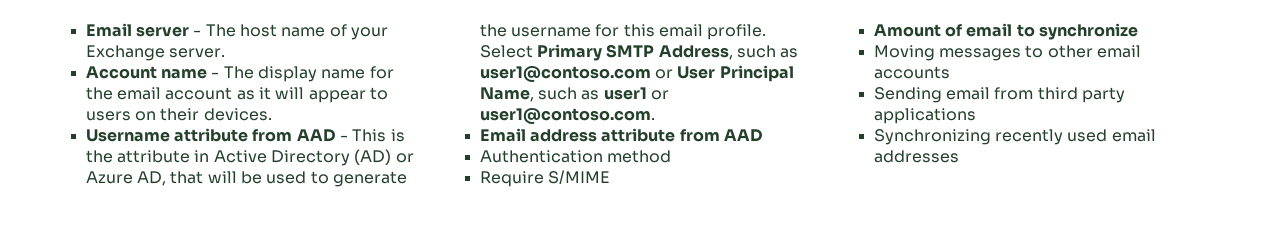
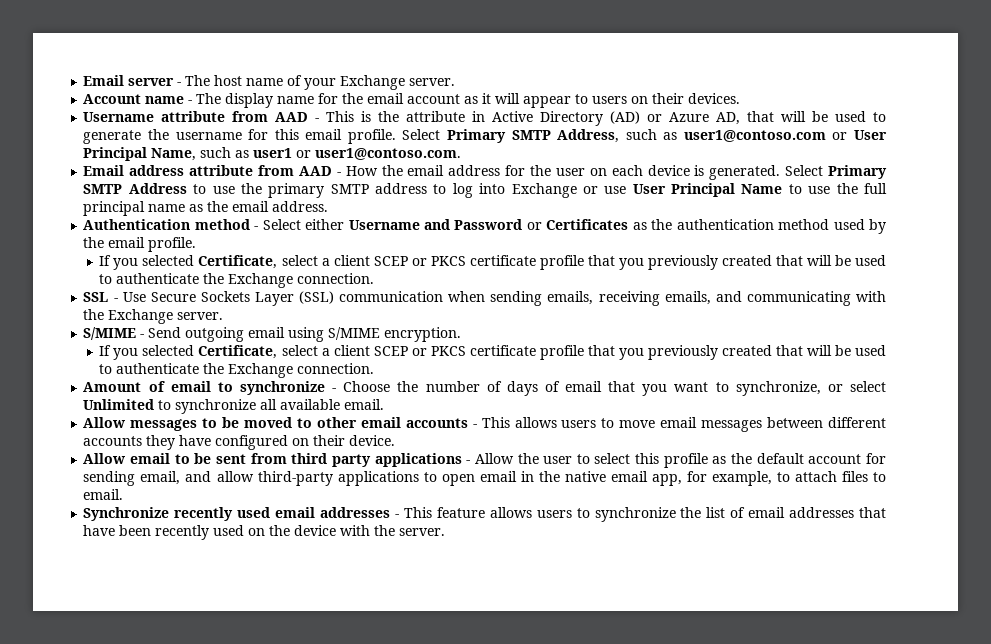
[479,150,671,163] [479,170,610,187] // Authentication method // Require S/MIME -> [336,165,888,180] [83,183,887,198] [83,201,329,216] [83,219,887,234] [83,237,197,252] [99,255,886,270] [99,273,375,288] [83,291,887,306] [83,309,224,324] [83,327,462,342] [99,345,886,360] [99,363,375,378] - How the email address for the user on each device is generated. Select Primary SMTP Address to use the primary SMTP address to log into Exchange or use User Principal Name to use the full principal name as the email address. // Authentication method - Select either Username and Password or Certificates as the authentication method used by the email profile. // If you selected Certificate, select a client SCEP or PKCS certificate profile that you previously created that will be used to authenticate the Exchange connection. // SSL - Use Secure Sockets Layer (SSL) communication when sending emails, receiving emails, and communicating with the Exchange server. // S/MIME - Send outgoing email using S/MIME encryption. // If you selected Certificate, select a client SCEP or PKCS certificate profile that you previously created that will be used to authenticate the Exchange connection.
[873,45,1141,61] [873,66,950,79] [873,87,1125,103] [873,108,976,124] [873,129,1156,145] [873,150,959,163] // Moving messages to other email accounts // Sending email from third party applications // Synchronizing recently used email addresses -> [332,381,887,396] [83,399,385,414] [83,417,886,432] [83,435,396,450] [83,453,887,468] [83,471,886,486] [83,489,124,500] [83,507,886,522] [83,525,446,540] - Choose the number of days of email that you want to synchronize, or select Unlimited to synchronize all available email. // Allow messages to be moved to other email accounts - This allows users to move email messages between different accounts they have configured on their device. // Allow email to be sent from third party applications - Allow the user to select this profile as the default account for sending email, and allow third-party applications to open email in the native email app, for example, to attach files to email. // Synchronize recently used email addresses - This feature allows users to synchronize the list of email addresses that have been recently used on the device with the server.

